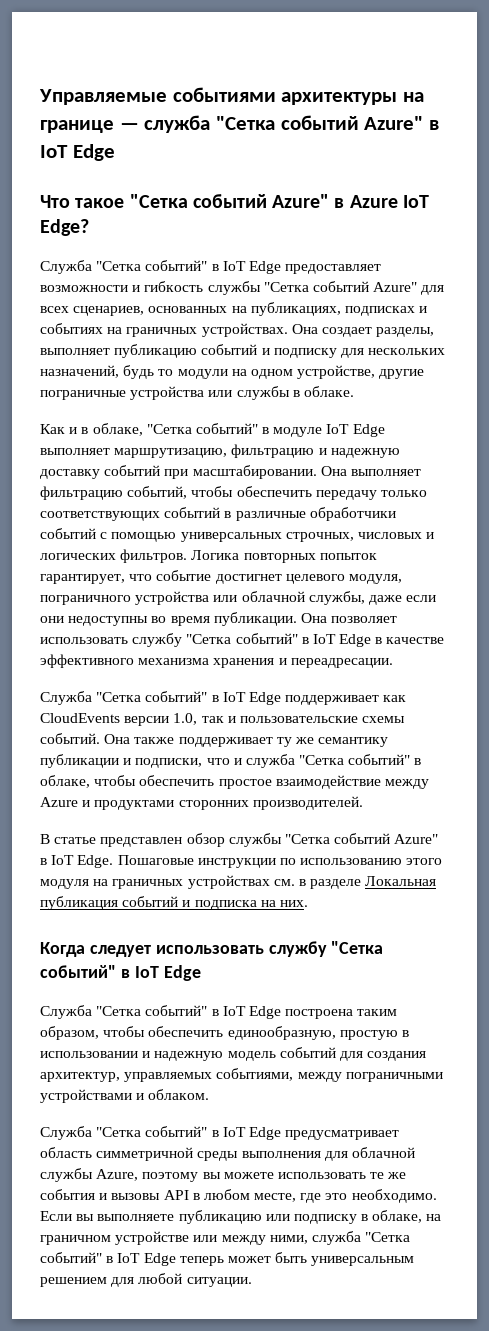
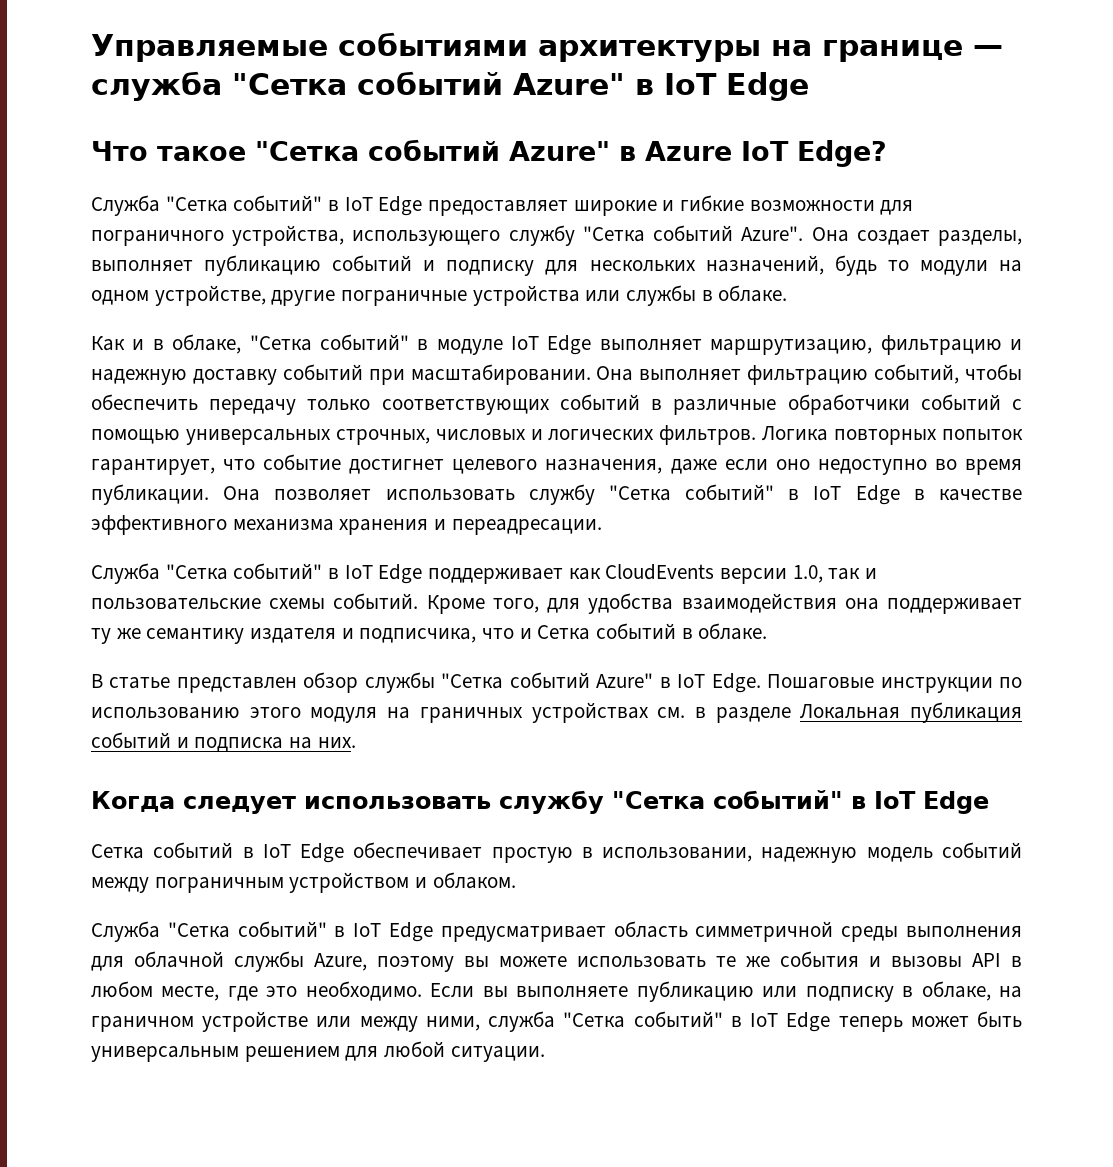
[40,281,445,295] [40,302,428,316] [40,323,288,337] возможности и гибкость службы "Сетка событий Azure" для всех сценариев, основанных на публикациях, подписках и событиях на граничных устройствах. -> [573,195,914,216] [91,225,804,246] широкие и гибкие возможности для пограничного устройства, использующего службу "Сетка событий Azure".
[348,574,402,584] [40,591,437,605] [40,616,149,626] модуля, пограничного устройства или облачной службы, даже если они недоступны -> [545,459,927,475] назначения, даже если оно недоступно
[104,734,389,747] [40,754,422,768] [40,775,429,789] [40,796,363,810] Она также поддерживает ту же семантику публикации и подписки, что и служба "Сетка событий" в облаке, чтобы обеспечить простое взаимодействие между Azure и продуктами сторонних производителей. -> [426,593,1022,614] [91,623,768,644] Кроме того, для удобства взаимодействия она поддерживает ту же семантику издателя и подписчика, что и Сетка событий в облаке.
[40,1005,398,1019] [40,1026,409,1040] [40,1047,427,1061] [40,1068,443,1082] [40,1089,132,1103] Служба "Сетка событий" в IoT Edge построена таким образом, чтобы обеспечить единообразную, простую в использовании и надежную модель событий для создания архитектур, управляемых событиями, между пограничными устройствами -> [91,842,1022,863] [91,872,410,893] Сетка событий в IoT Edge обеспечивает простую в использовании, надежную модель событий между пограничным устройством

